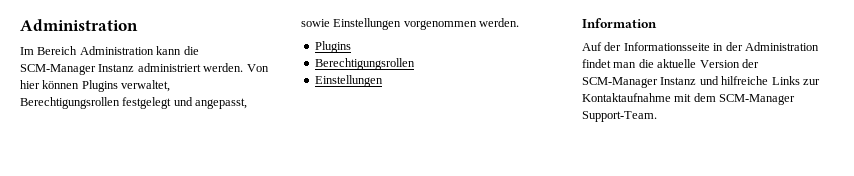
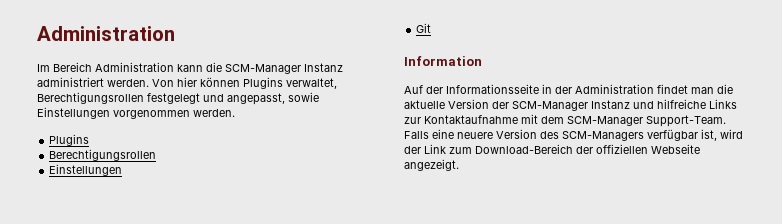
(383, 81) none -> [416,23,432,33] // Git
(657, 116) none -> [404,129,743,141] [404,144,700,154] [404,159,459,171] Falls eine neuere Version des SCM-Managers verfügbar ist, wird der Link zum Download-Bereich der offiziellen Webseite angezeigt.

